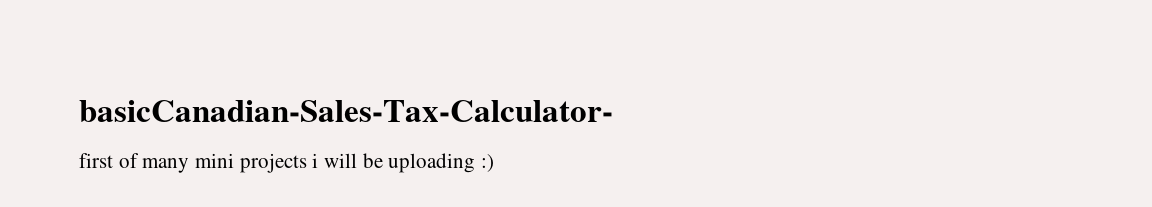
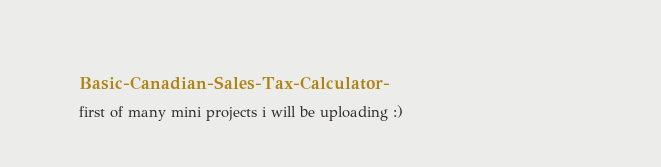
[79,100,613,122] basicCanadian-Sales-Tax-Calculator- -> [79,76,390,90] Basic-Canadian-Sales-Tax-Calculator-

